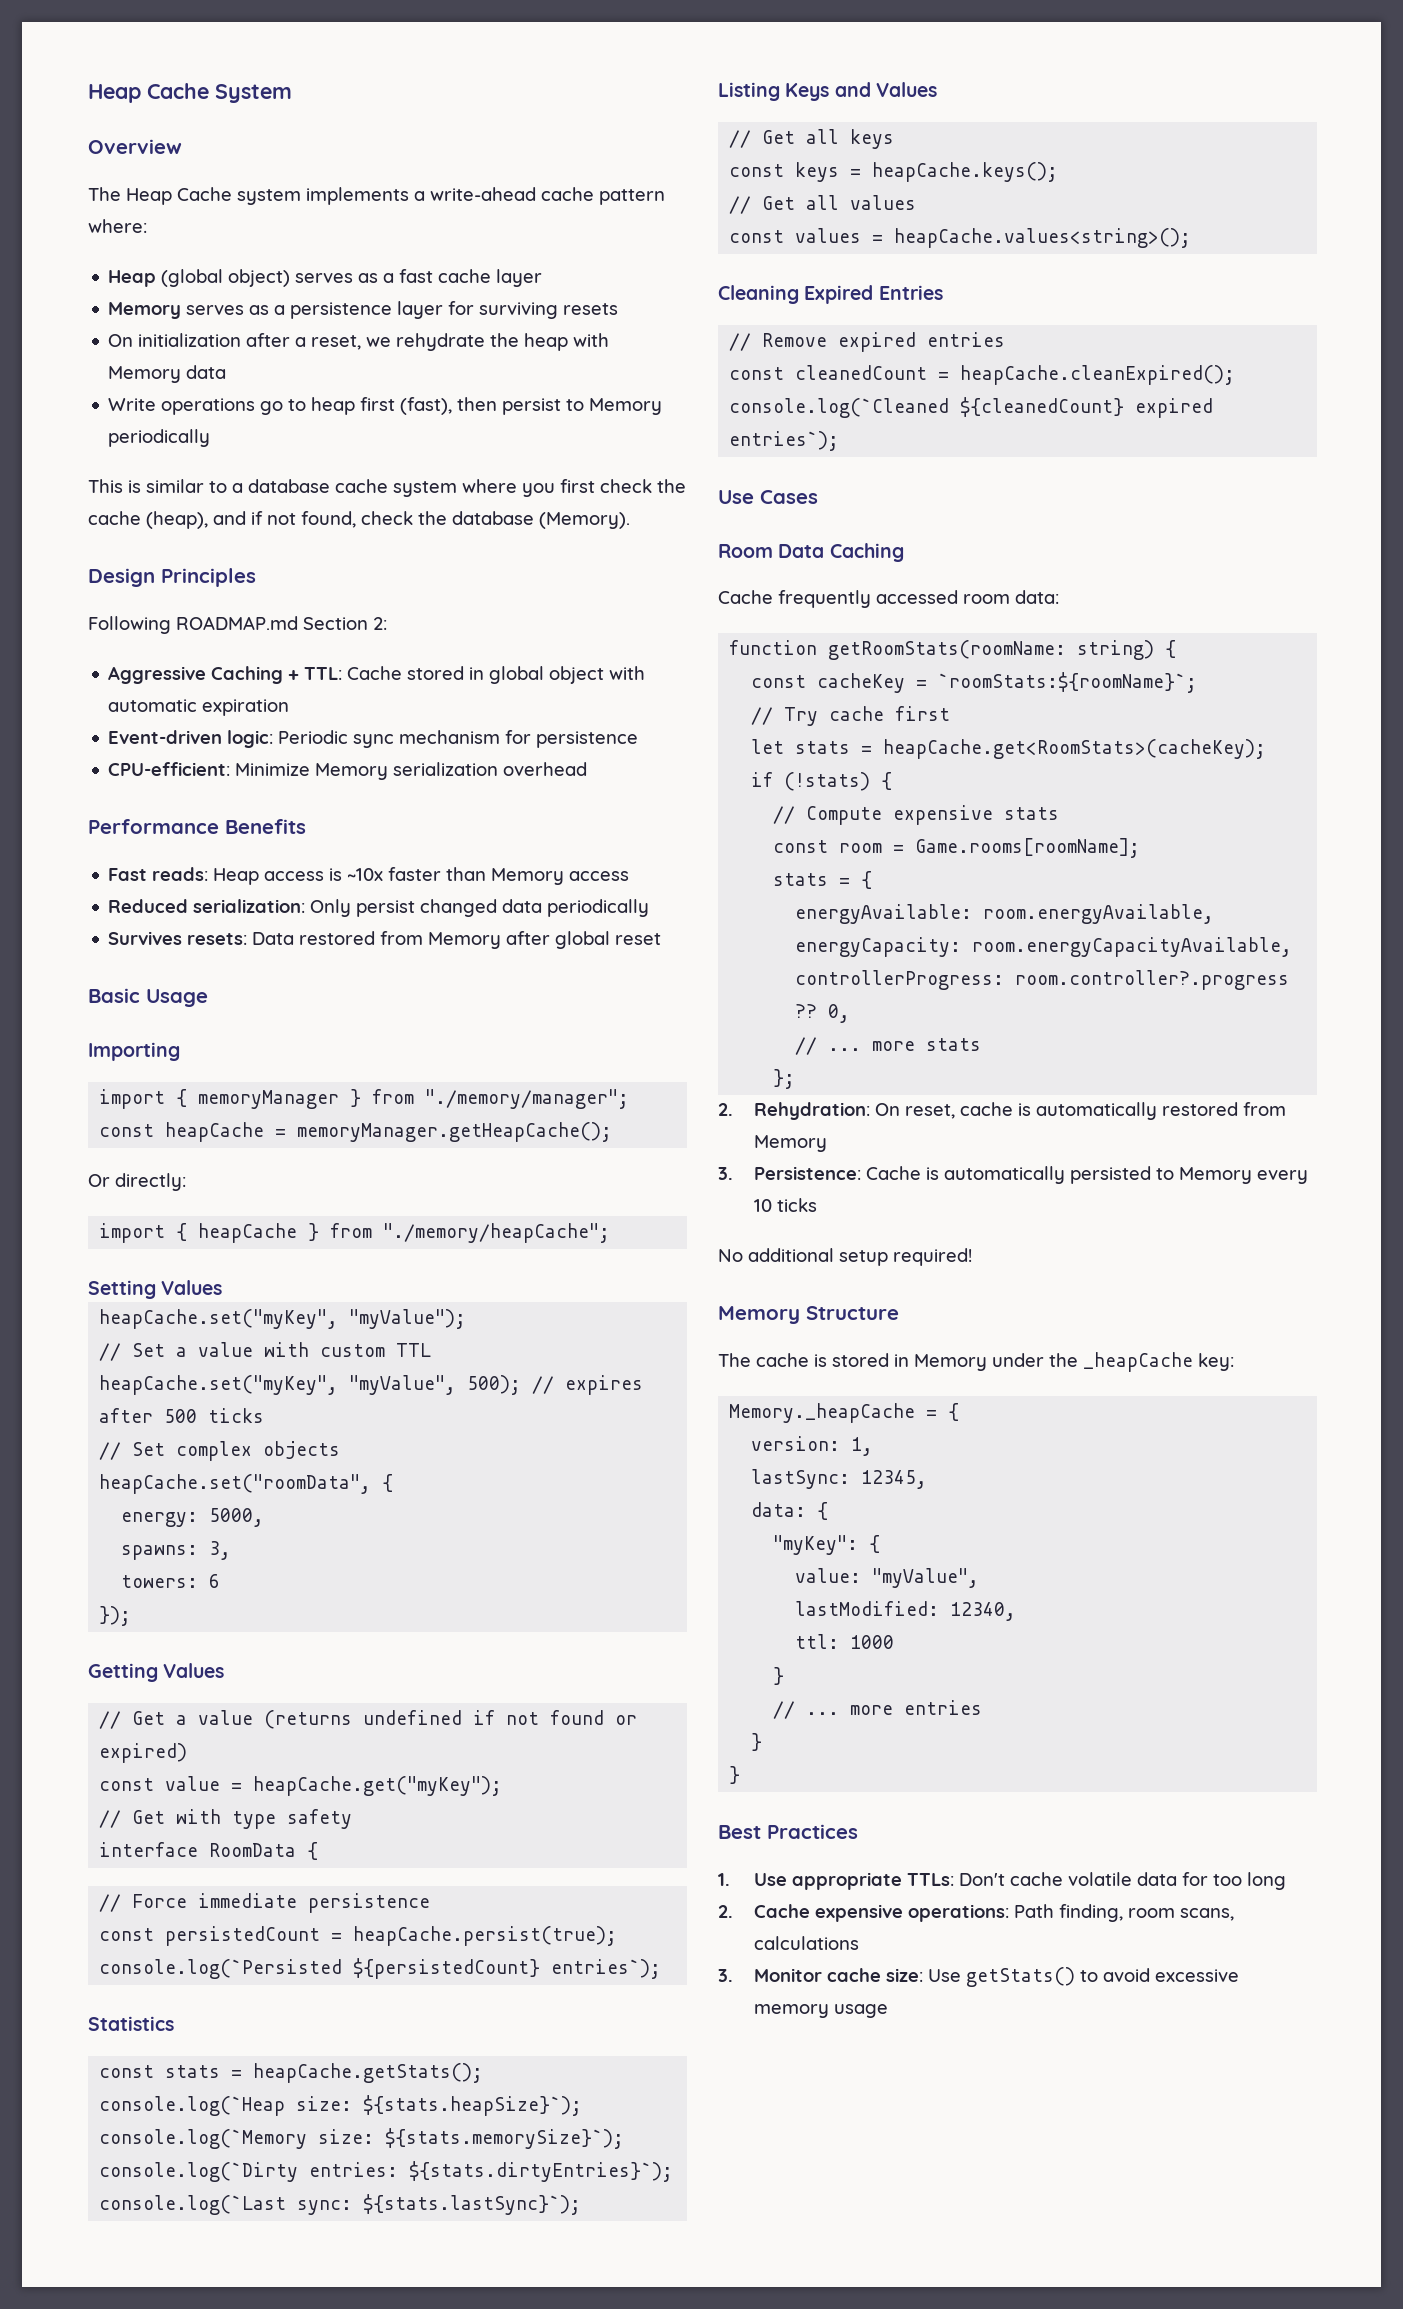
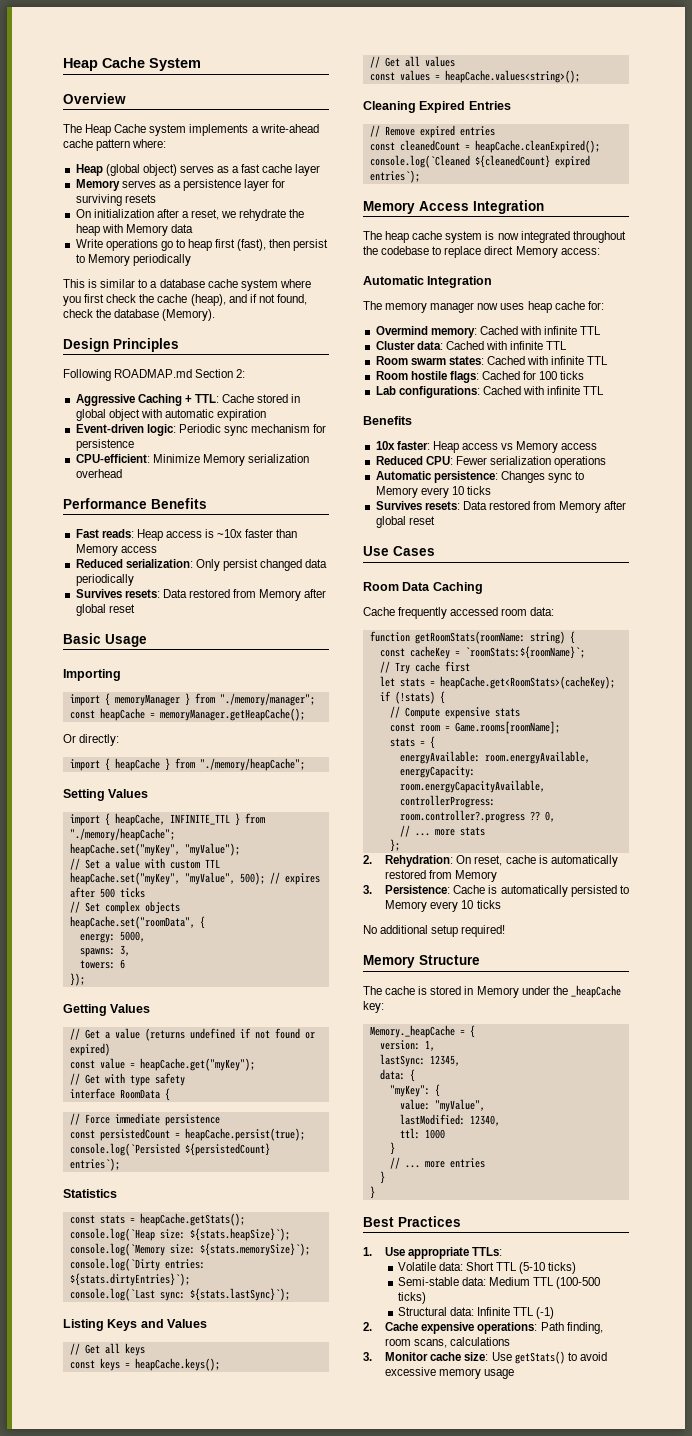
(223, 1287) none -> [69,813,265,826] [69,828,175,841] // import { heapCache, INFINITE_TTL } from "./memory/heapCache";
(840, 441) none -> [363,200,544,214] [363,231,626,243] [363,246,600,258] [363,276,493,288] [363,301,604,313] [375,326,602,338] [375,341,568,350] [375,356,609,365] [375,371,585,383] [375,386,605,398] [363,416,412,425] [375,441,598,453] [375,456,607,468] [375,471,585,483] [375,486,491,498] [375,501,627,513] [375,516,435,528] // Memory Access Integration // The heap cache system is now integrated throughout the codebase to replace direct Memory access: // Automatic Integration // The memory manager now uses heap cache for: // Overmind memory: Cached with infinite TTL // Cluster data: Cached with infinite TTL // Room swarm states: Cached with infinite TTL // Room hostile flags: Cached for 100 ticks // Lab configurations: Cached with infinite TTL // Benefits // 10x faster: Heap access vs Memory access // Reduced CPU: Fewer serialization operations // Automatic persistence: Changes sync to Memory every 10 ticks // Survives resets: Data restored from Memory after global reset
[958,1872,1286,1890] Don't cache volatile data for too long -> [397,1262,577,1274] [397,1277,601,1289] [397,1292,426,1304] [397,1307,555,1319] // Volatile data: Short TTL (5-10 ticks) // Semi-stable data: Medium TTL (100-500 ticks) // Structural data: Infinite TTL (-1)

